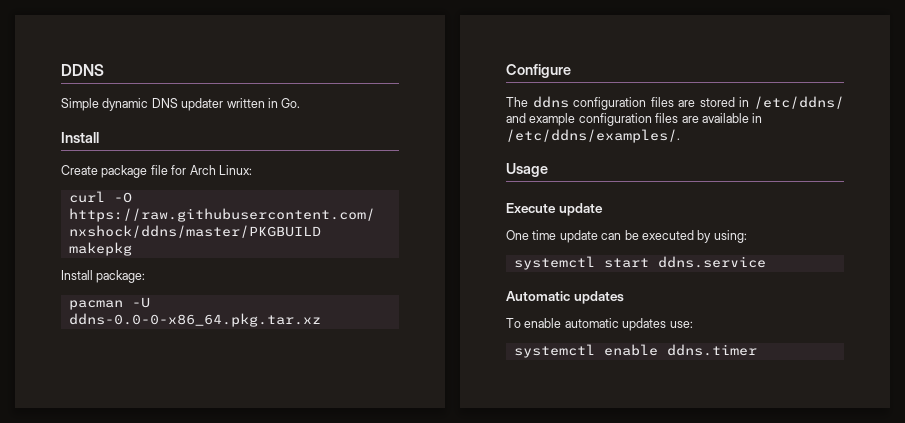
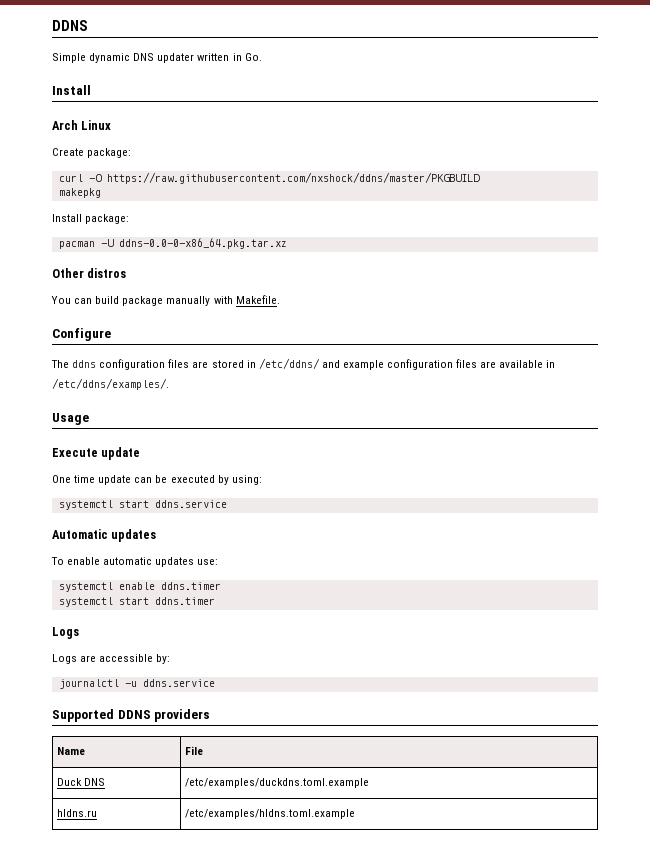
(99, 137) none -> [52,120,112,130] // Arch Linux
[101,165,252,178] package file for Arch Linux: -> [87,148,132,158] package:
(321, 320) none -> [52,268,127,278] [51,295,280,306] // Other distros // You can build package manually with Makefile.
(757, 350) none -> [58,597,215,607] [52,627,79,639] [52,654,171,664] [58,679,215,689] [52,709,211,722] [57,747,86,755] [185,746,204,755] [57,778,106,786] [185,778,370,788] [57,809,98,817] [185,809,356,819] // systemctl start ddns.timer // Logs // Logs are accessible by: // journalctl -u ddns.service // Supported DDNS providers // Name | File // Duck DNS | /etc/examples/duckdns.toml.example // hldns.ru | /etc/examples/hldns.toml.example

